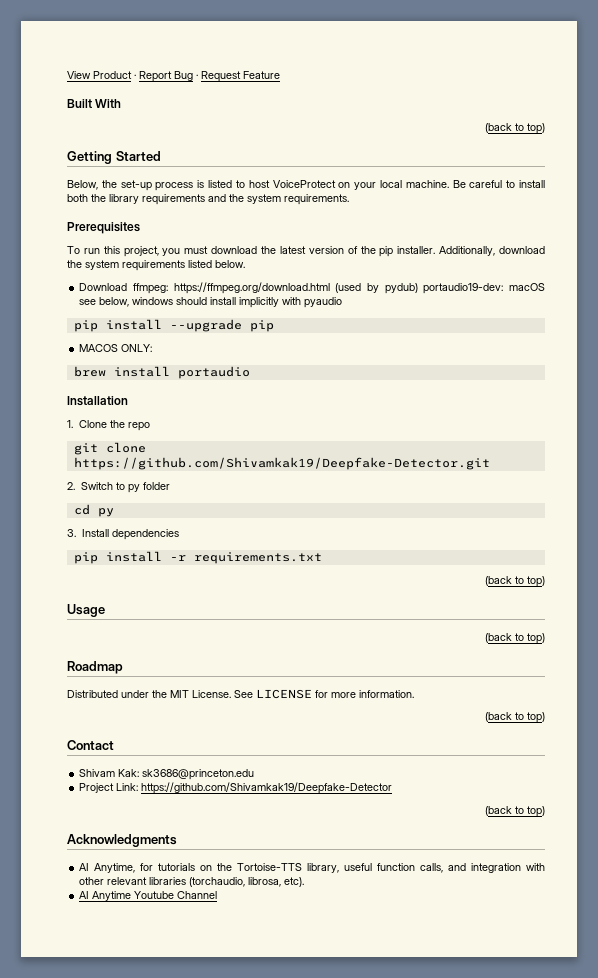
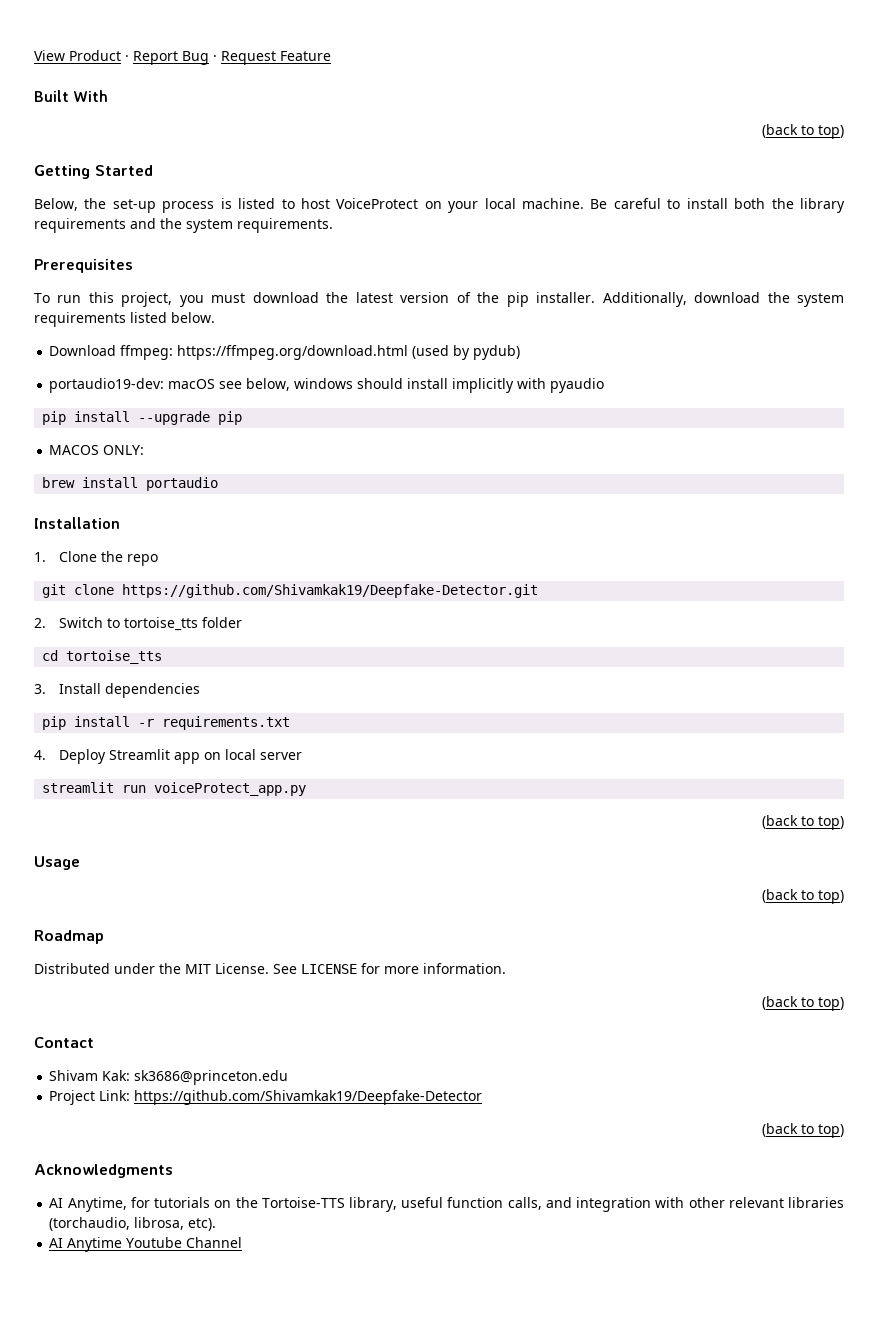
(418, 288) none -> (521, 352) //
[127,484,140,493] py -> [124,617,199,631] tortoise_tts
[97,508,114,517] py -> [66,650,163,664] tortoise_tts
(322, 558) none -> [34,749,303,764] [42,782,307,796] // 4. Deploy Streamlit app on local server // streamlit run voiceProtect_app.py

